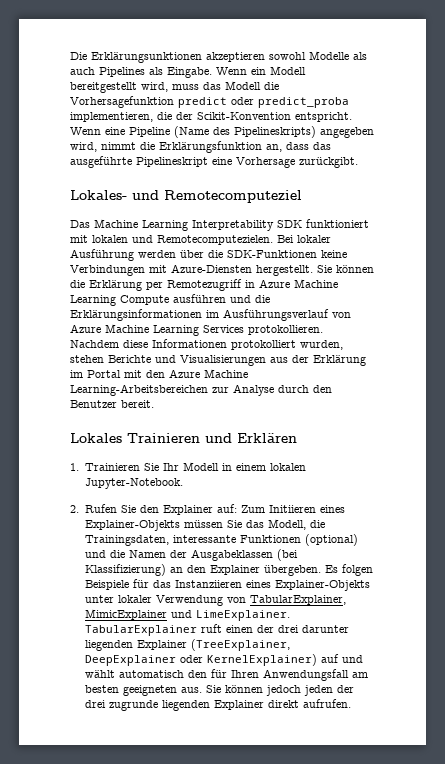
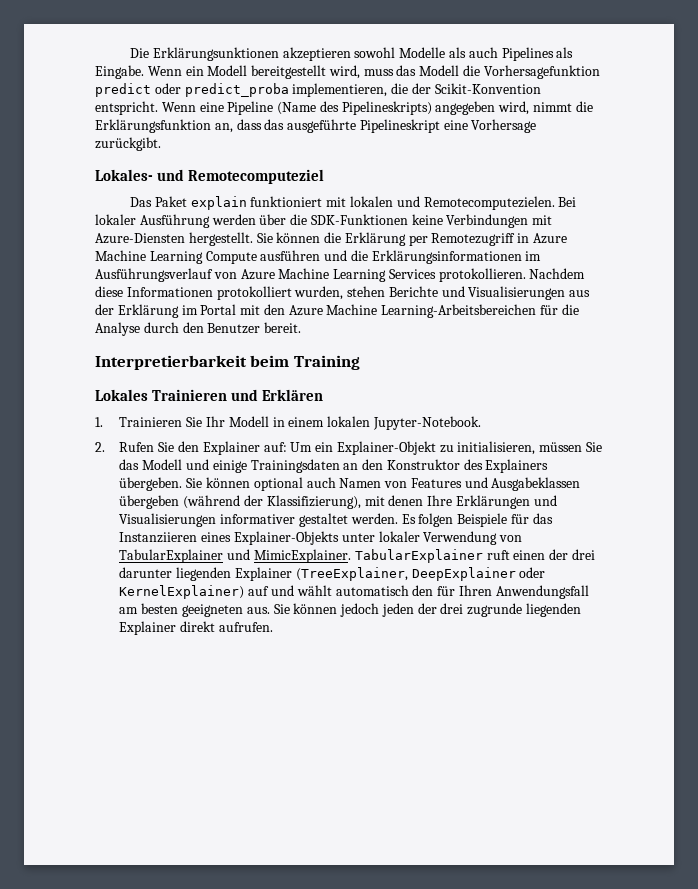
[94,219,302,231] Machine Learning Interpretability SDK -> [154,196,247,210] Paket explain
[212,387,229,393] zur -> [540,304,579,315] für die
(154, 404) none -> [95,355,360,370] // Interpretierbarkeit beim Training
[241,505,346,513] [85,519,326,531] [85,534,359,546] [85,549,299,561] [85,564,322,576] Zum Initiieren eines Explainer-Objekts müssen Sie das Modell, die Trainingsdaten, interessante Funktionen (optional) und die Namen der Ausgabeklassen (bei Klassifizierung) an den Explainer übergeben. -> [290,441,603,455] [119,459,549,473] [119,477,581,491] [119,495,557,509] [119,513,398,527] Um ein Explainer-Objekt zu initialisieren, müssen Sie das Modell und einige Trainingsdaten an den Konstruktor des Explainers übergeben. Sie können optional auch Namen von Features und Ausgabeklassen übergeben (während der Klassifizierung), mit denen Ihre Erklärungen und Visualisierungen informativer gestaltet werden.
[250,595,347,605] [85,609,291,621] TabularExplainer, MimicExplainer und LimeExplainer. -> [119,549,352,563] TabularExplainer und MimicExplainer.

